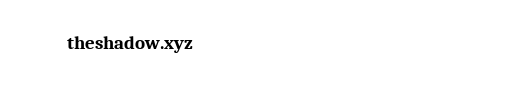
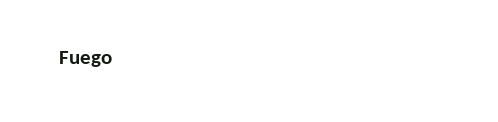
[67,36,193,53] theshadow.xyz -> [59,51,112,67] Fuego

